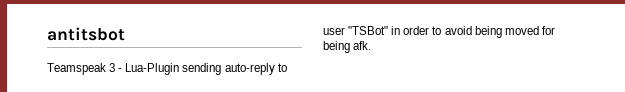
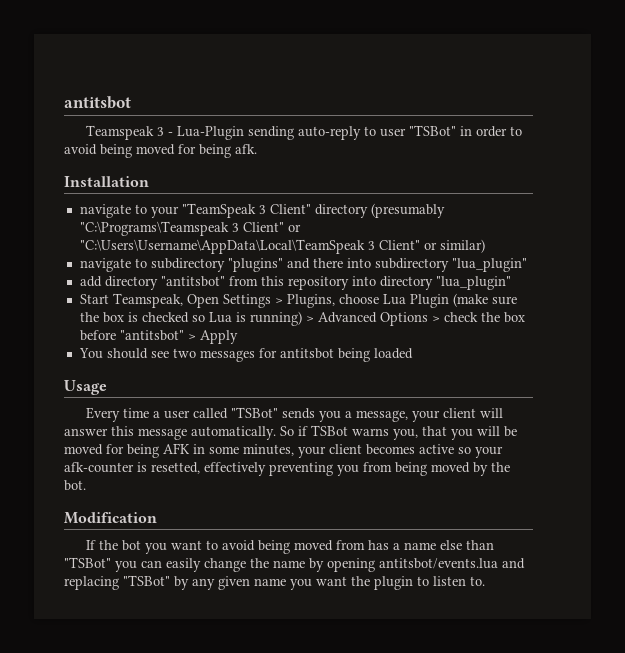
(372, 45) none -> [64,176,149,187] [79,203,445,218] [79,221,301,236] [79,239,485,254] [79,258,527,272] [79,276,511,290] [79,293,517,308] [79,311,525,326] [79,330,238,344] [78,348,413,362] [64,380,107,395] [85,407,503,422] [64,425,517,440] [64,443,503,458] [64,462,510,476] [64,480,86,491] [64,512,157,524] [85,540,494,554] [64,557,525,572] [64,575,485,590] // Installation // navigate to your "TeamSpeak 3 Client" directory (presumably "C:\Programs\Teamspeak 3 Client" or "C:\Users\Username\AppData\Local\TeamSpeak 3 Client" or similar) // navigate to subdirectory "plugins" and there into subdirectory "lua_plugin" // add directory "antitsbot" from this repository into directory "lua_plugin" // Start Teamspeak, Open Settings > Plugins, choose Lua Plugin (make sure the box is checked so Lua is running) > Advanced Options > check the box before "antitsbot" > Apply // You should see two messages for antitsbot being loaded // Usage // Every time a user called "TSBot" sends you a message, your client will answer this message automatically. So if TSBot warns you, that you will be moved for being AFK in some minutes, your client becomes active so your afk-counter is resetted, effectively preventing you from being moved by the bot. // Modification // If the bot you want to avoid being moved from has a name else than "TSBot" you can easily change the name by opening antitsbot/events.lua and replacing "TSBot" by any given name you want the plugin to listen to.

